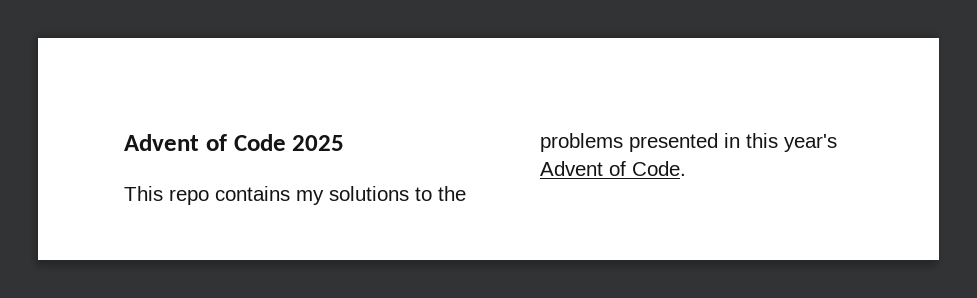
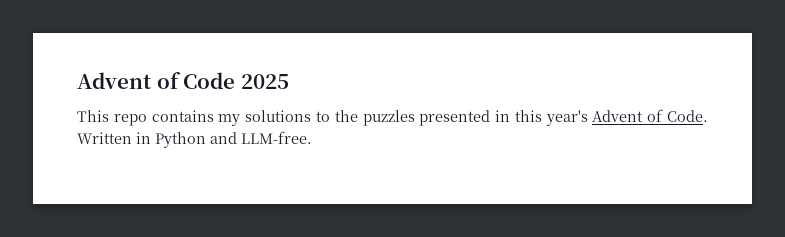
[540,133,623,152] problems -> [362,110,415,126] puzzles
(686, 168) none -> [77,131,312,148] Written in Python and LLM-free.

